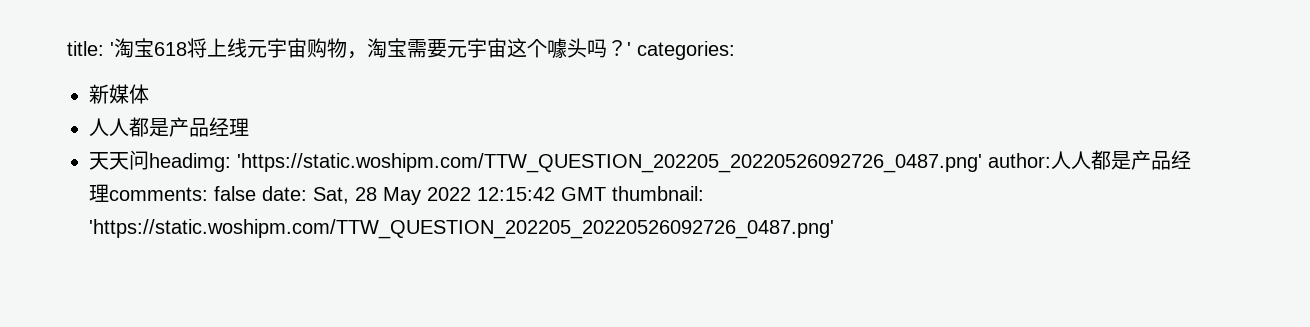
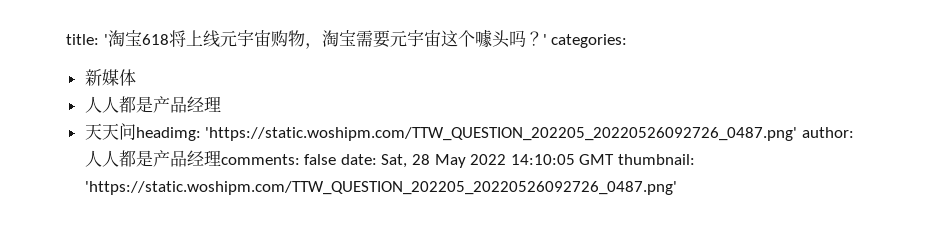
[477,187,555,201] 12:15:42 -> [510,154,575,165] 14:10:05

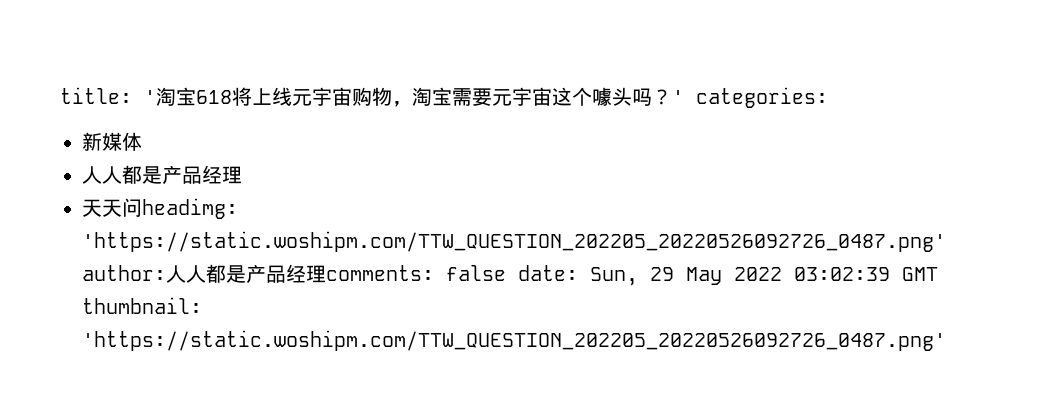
[381,154,431,168] Sat, 28 -> [590,267,674,286] Sun, 29
[510,154,575,165] 14:10:05 -> [794,267,890,281] 03:02:39

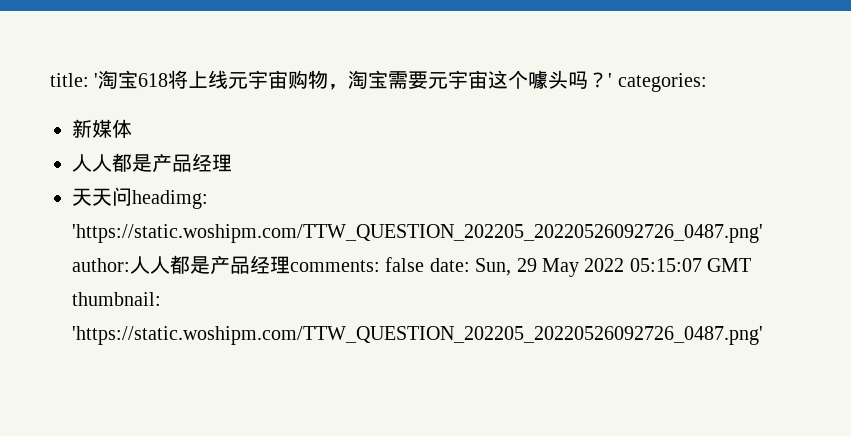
[794,267,890,281] 03:02:39 -> [629,258,702,272] 05:15:07

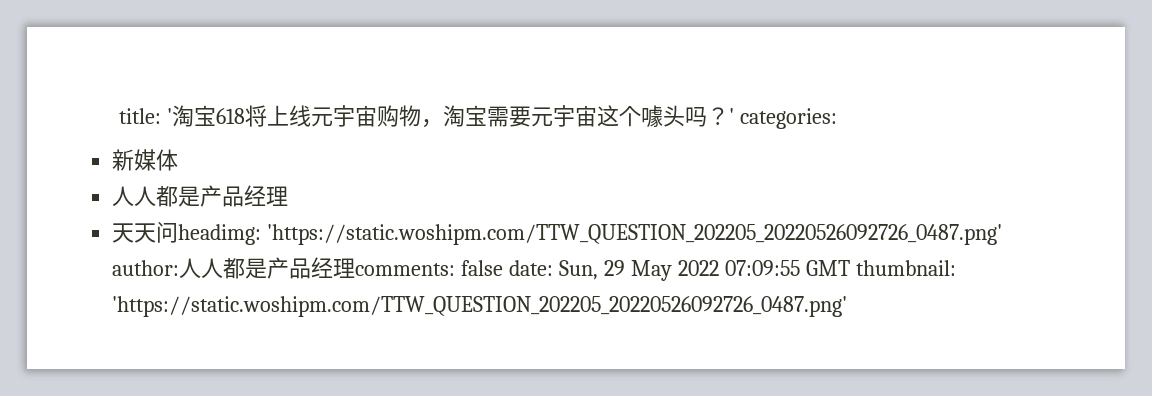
[629,258,702,272] 05:15:07 -> [724,260,800,276] 07:09:55

